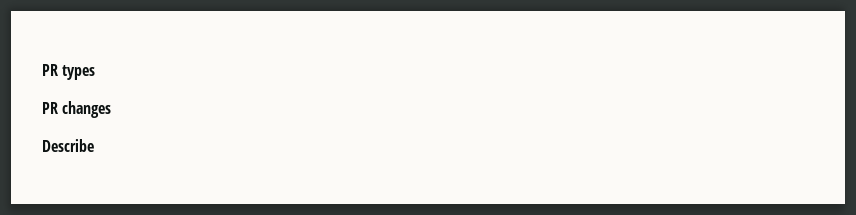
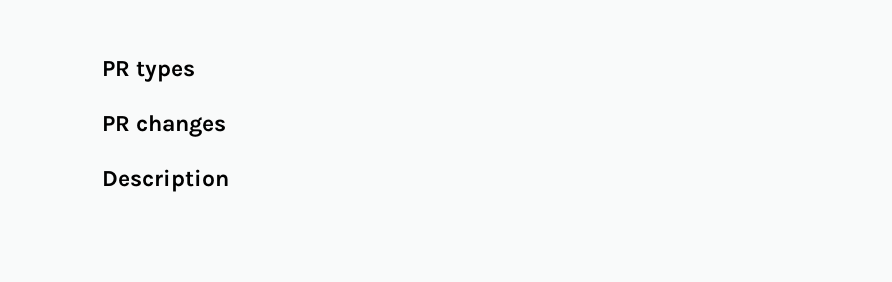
[42,139,94,152] Describe -> [102,169,229,192] Description

